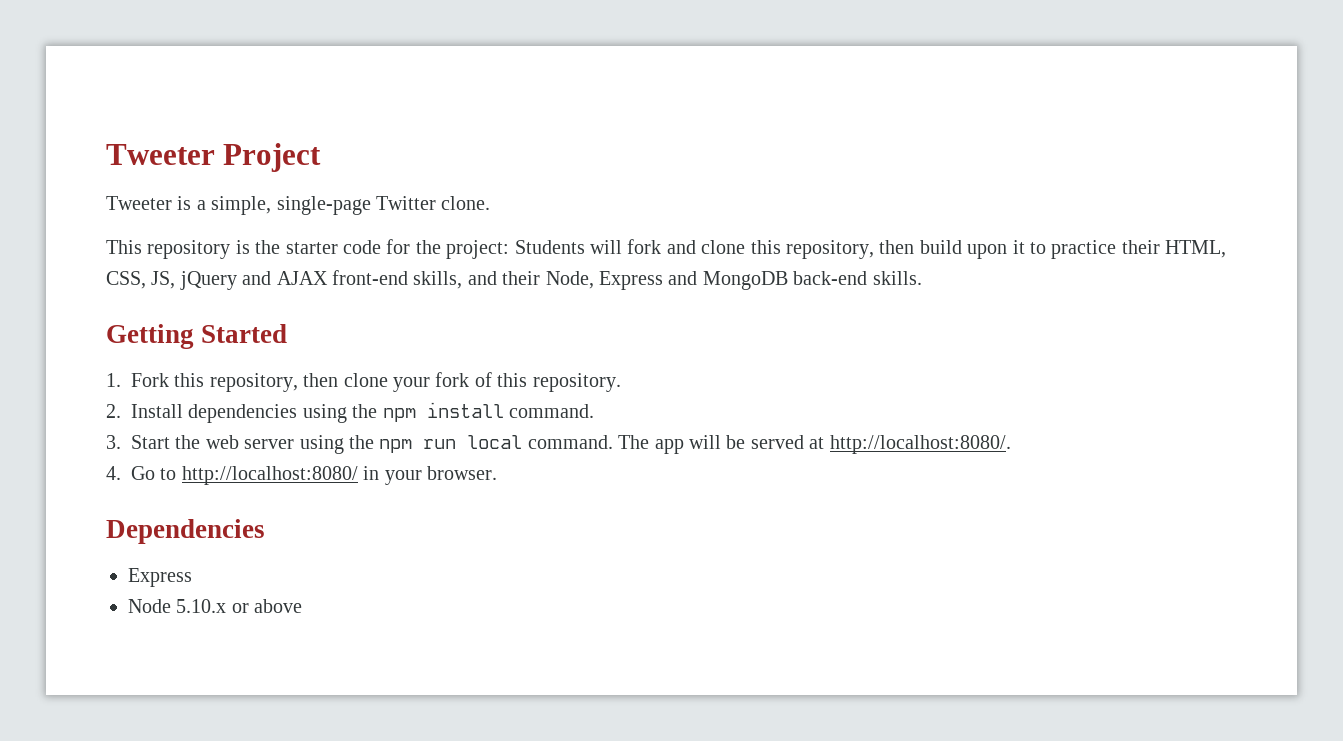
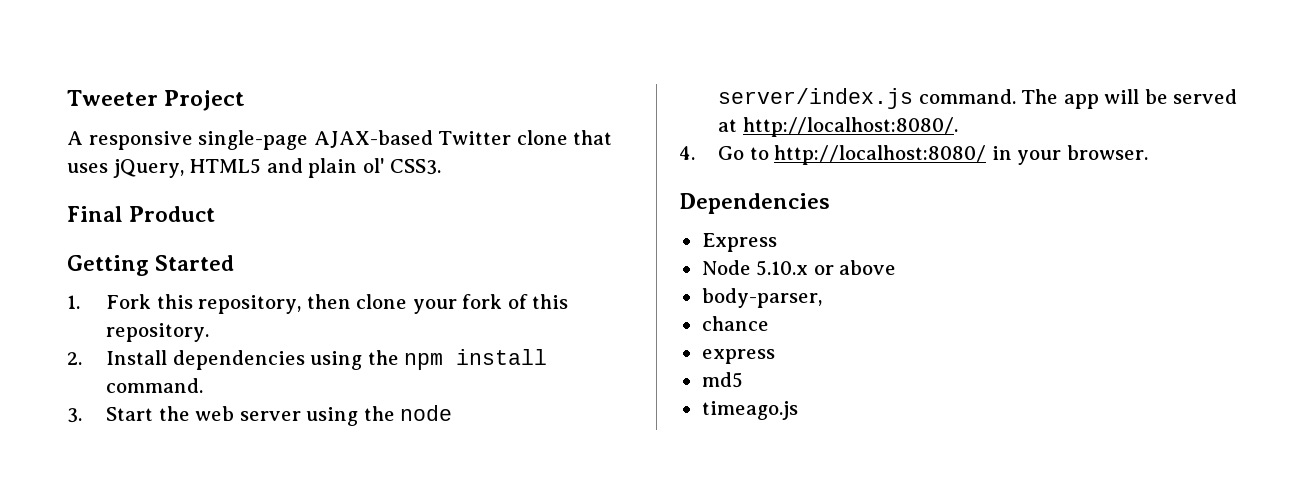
[106,196,491,215] [106,239,1227,259] [106,270,922,290] Tweeter is a simple, single-page Twitter clone. // This repository is the starter code for the project: Students will fork and clone this repository, then build upon it to practice their HTML, CSS, JS, jQuery and AJAX front-end skills, and their Node, Express and MongoDB back-end skills. -> [67,130,613,150] [67,158,442,178] [67,206,216,222] A responsive single-page AJAX-based Twitter clone that uses jQuery, HTML5 and plain ol' CSS3. // Final Product
[379,435,523,453] npm run local -> [400,405,453,421] [717,88,913,109] node server/index.js
(303, 606) none -> [701,288,822,308] [701,316,769,331] [701,349,775,364] [701,372,743,388] [701,401,798,420] // body-parser, // chance // express // md5 // timeago.js

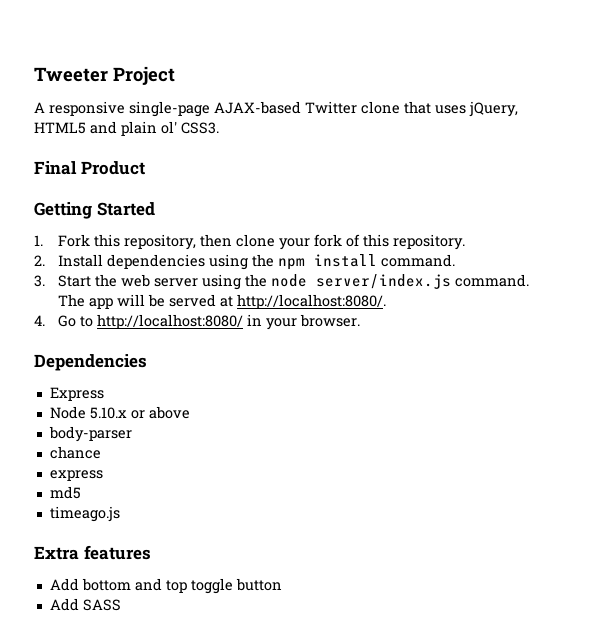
[701,288,822,308] body-parser, -> [48,426,132,442] body-parser
(798, 410) none -> [34,545,151,560] [49,578,282,594] [49,598,121,611] // Extra features // Add bottom and top toggle button // Add SASS

